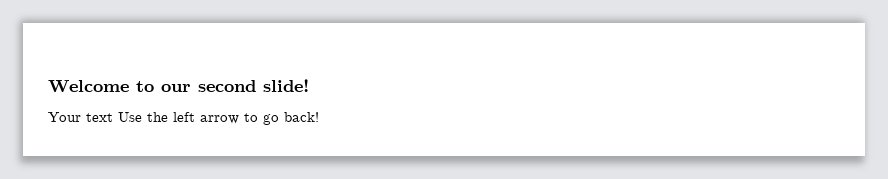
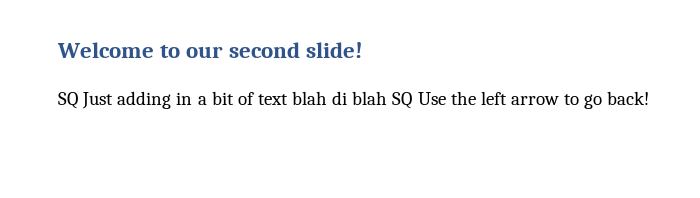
[48,112,113,122] Your text -> [58,91,413,109] SQ Just adding in a bit of text blah di blah SQ

